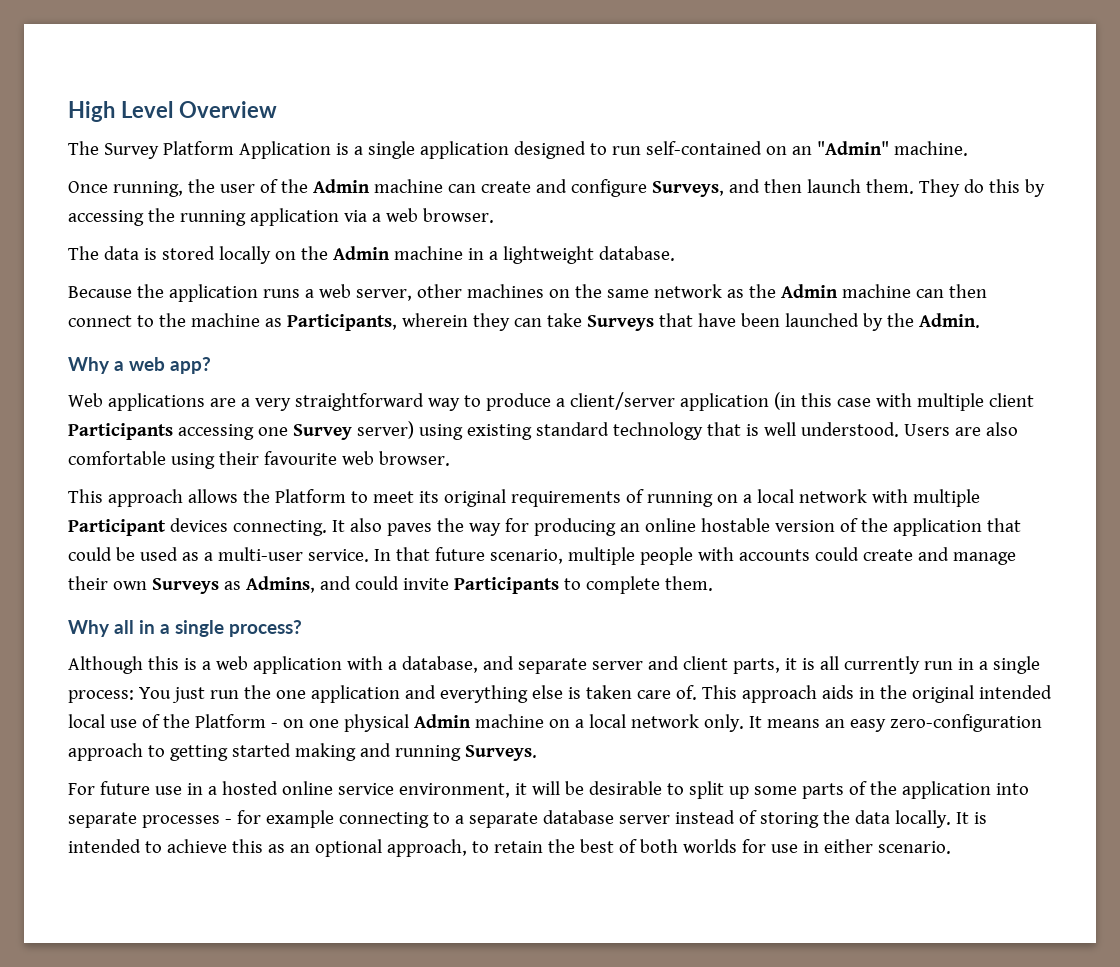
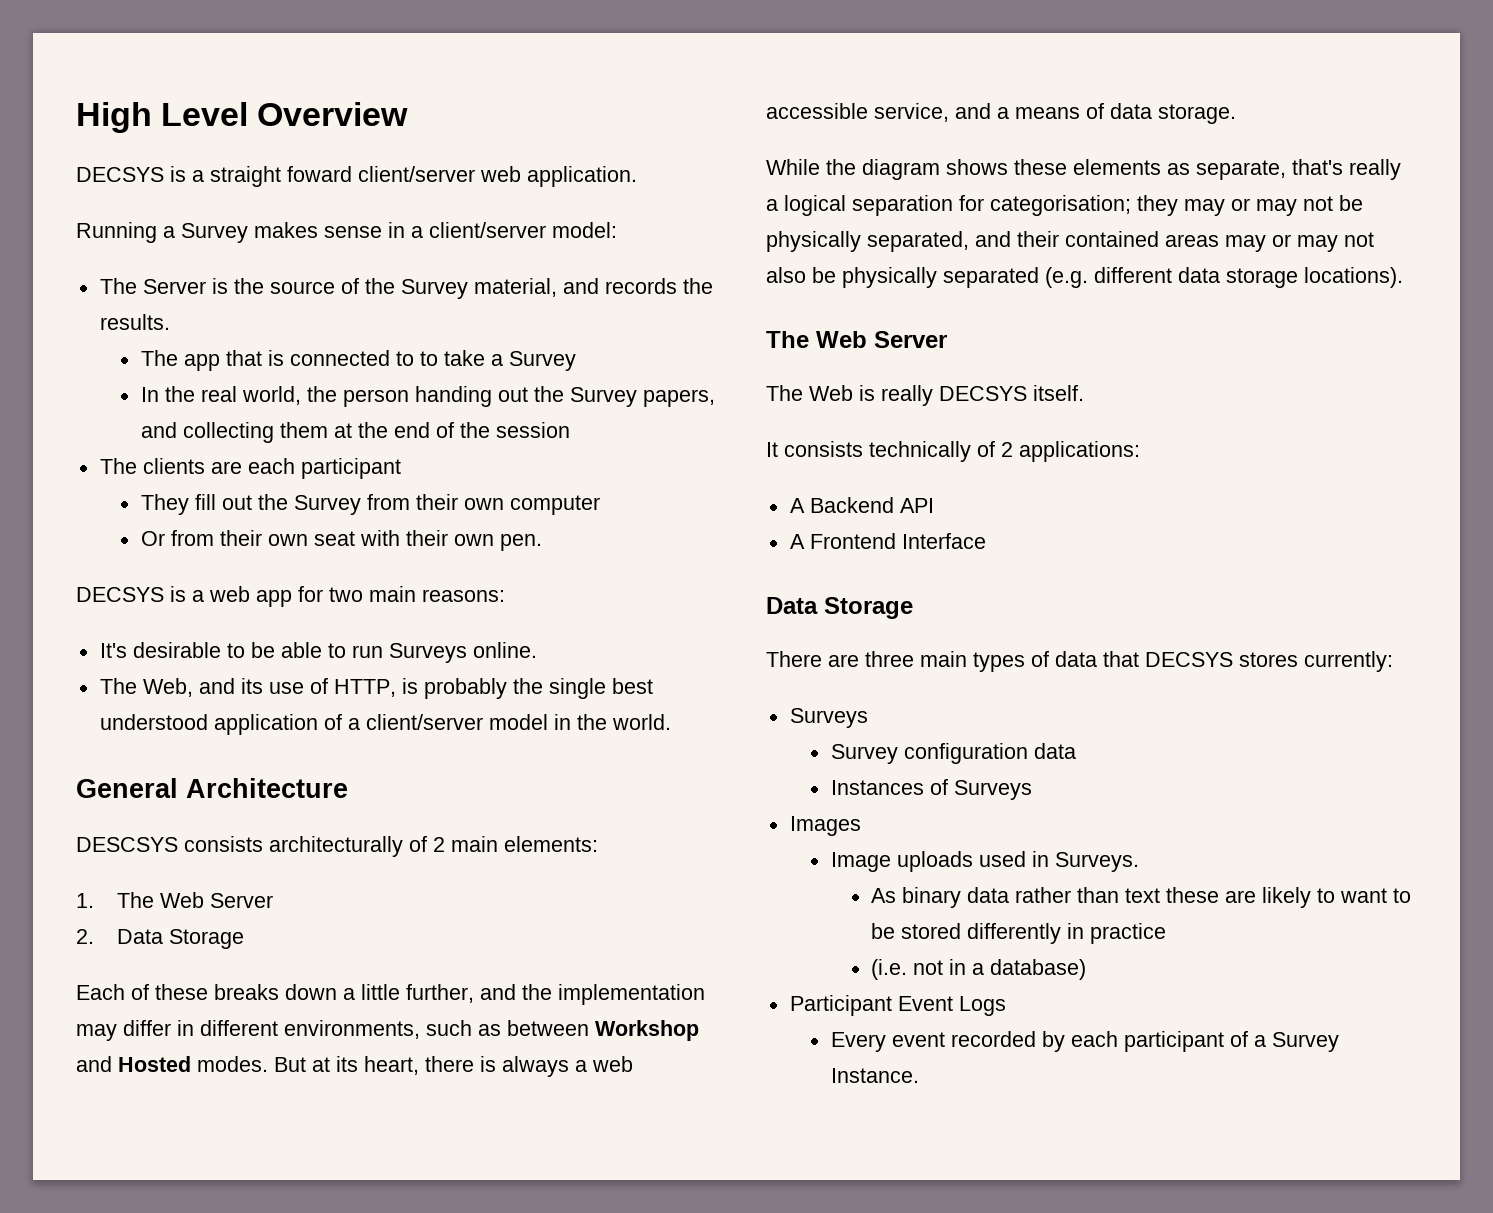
[68,141,968,159] [68,179,1045,197] [68,208,494,226] [68,246,675,264] [68,284,987,302] [68,313,980,331] [68,357,211,374] [68,392,1034,411] [68,421,1018,440] [68,451,450,469] [68,489,980,507] [68,518,1021,536] [68,547,1016,565] [68,576,713,594] [68,620,302,637] [68,656,1040,674] [68,685,1052,703] [68,714,1042,732] [68,743,537,761] [68,781,1029,799] [68,810,987,828] [68,839,951,857] The Survey Platform Application is a single application designed to run self-contained on an "Admin" machine. // Once running, the user of the Admin machine can create and configure Surveys, and then launch them. They do this by accessing the running application via a web browser. // The data is stored locally on the Admin machine in a lightweight database. // Because the application runs a web server, other machines on the same network as the Admin machine can then connect to the machine as Participants, wherein they can take Surveys that have been launched by the Admin. // Why a web app? // Web applications are a very straightforward way to produce a client/server application (in this case with multiple client Participants accessing one Survey server) using existing standard technology that is well understood. Users are also comfortable using their favourite web browser. // This approach allows the Platform to meet its original requirements of running on a local network with multiple Participant devices connecting. It also paves the way for producing an online hostable version of the application that could be used as a multi-user service. In that future scenario, multiple people with accounts could create and manage their own Surveys as Admins, and could invite Participants to complete them. // Why all in a single process? // Although this is a web application with a database, and separate server and client parts, it is all currently run in a single process: You just run the one application and everything else is taken care of. This approach aids in the original intended local use of the Platform - on one physical Admin machine on a local network only. It means an easy zero-configuration approach to getting started making and running Surveys. // For future use in a hosted online service environment, it will be desirable to split up some parts of the application into separate processes - for example connecting to a separate database server instead of storing the data locally. It is intended to achieve this as an optional approach, to retain the best of both worlds for use in either scenario. -> [76,166,637,187] [76,222,617,243] [99,278,713,299] [99,314,170,330] [140,350,576,371] [140,386,715,407] [140,422,570,443] [99,458,401,479] [140,494,600,515] [140,530,542,551] [76,586,505,607] [99,642,537,663] [99,678,653,699] [99,714,671,735] [76,778,348,798] [76,836,598,857] [76,892,273,908] [76,929,244,949] [76,984,705,1005] [76,1020,699,1041] [76,1056,633,1077] [766,103,1236,124] [766,159,1401,180] [766,195,1363,216] [766,231,1374,252] [766,267,1403,288] [766,331,947,348] [766,385,1084,406] [766,441,1140,462] [789,497,934,513] [789,533,986,549] [766,597,913,619] [766,651,1393,672] [789,708,868,728] [830,743,1076,764] [830,779,1032,800] [789,816,861,836] [830,851,1139,872] [871,887,1412,908] [871,923,1167,944] [871,959,1087,980] [789,995,1006,1016] [830,1031,1339,1052] [830,1068,919,1083] DECSYS is a straight foward client/server web application. // Running a Survey makes sense in a client/server model: // The Server is the source of the Survey material, and records the results. // The app that is connected to to take a Survey // In the real world, the person handing out the Survey papers, and collecting them at the end of the session // The clients are each participant // They fill out the Survey from their own computer // Or from their own seat with their own pen. // DECSYS is a web app for two main reasons: // It's desirable to be able to run Surveys online. // The Web, and its use of HTTP, is probably the single best understood application of a client/server model in the world. // General Architecture // DESCSYS consists architecturally of 2 main elements: // 1. The Web Server // 2. Data Storage // Each of these breaks down a little further, and the implementation may differ in different environments, such as between Workshop and Hosted modes. But at its heart, there is always a web accessible service, and a means of data storage. // While the diagram shows these elements as separate, that's really a logical separation for categorisation; they may or may not be physically separated, and their contained areas may or may not also be physically separated (e.g. different data storage locations). // The Web Server // The Web is really DECSYS itself. // It consists technically of 2 applications: // A Backend API // A Frontend Interface // Data Storage // There are three main types of data that DECSYS stores currently: // Surveys // Survey configuration data // Instances of Surveys // Images // Image uploads used in Surveys. // As binary data rather than text these are likely to want to be stored differently in practice // (i.e. not in a database) // Participant Event Logs // Every event recorded by each participant of a Survey Instance.

